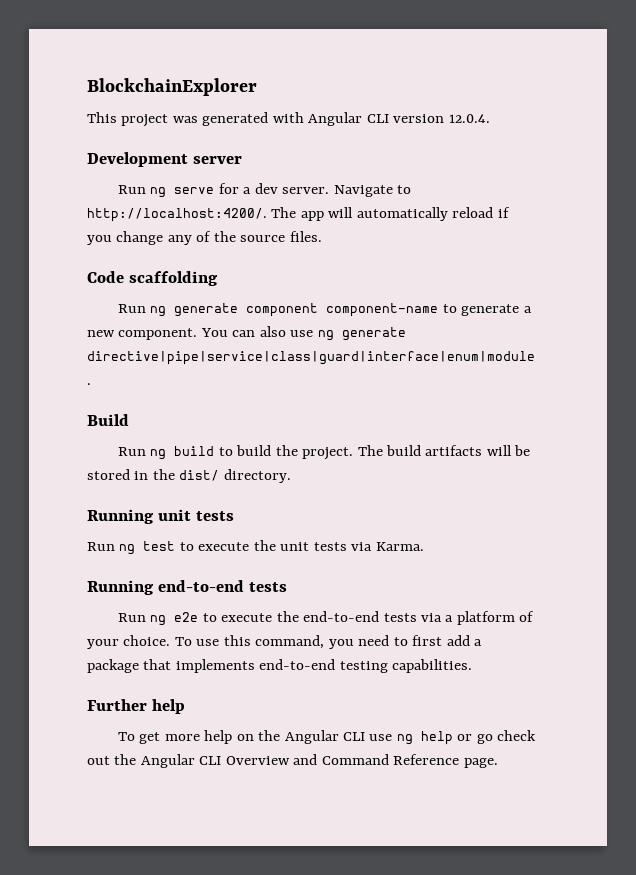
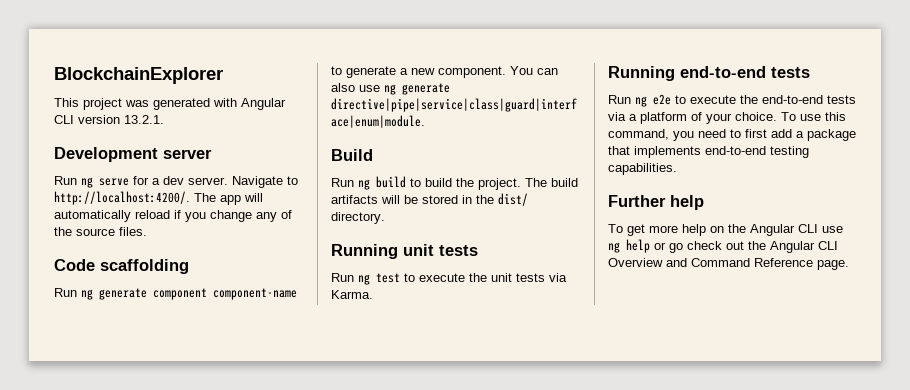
[448,114,490,123] 12.0.4. -> [124,115,164,124] 13.2.1.

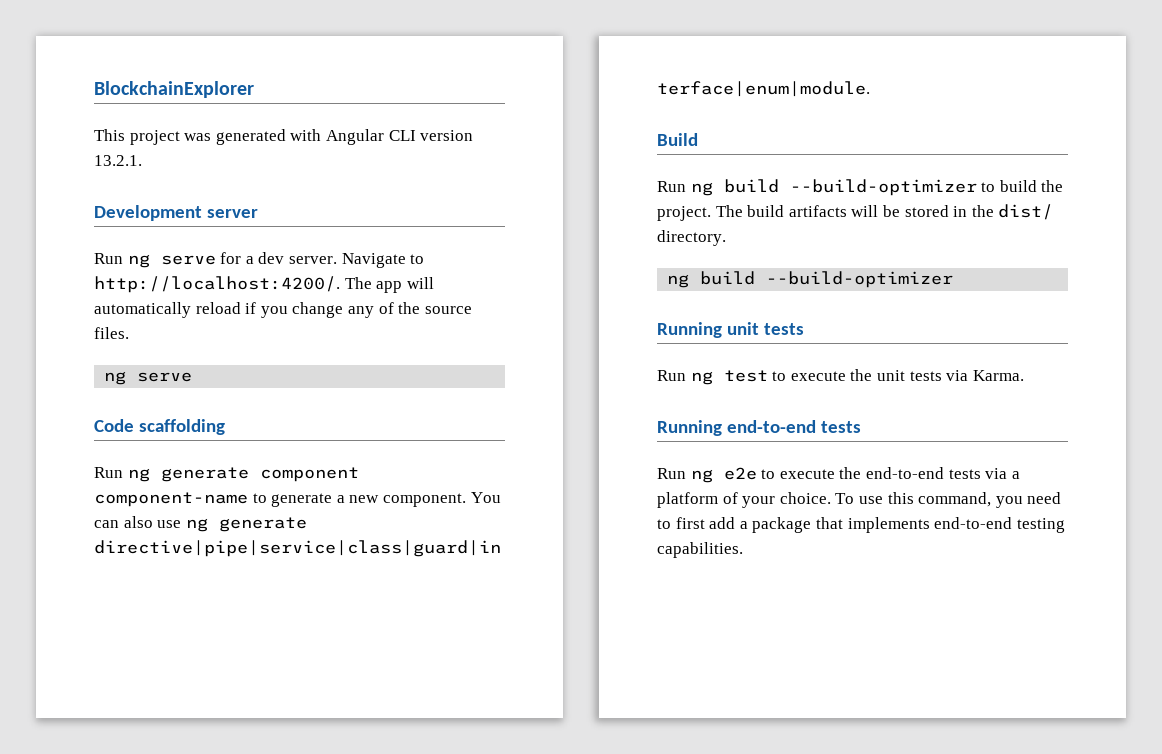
(147, 231) none -> [104,371,193,385] // ng serve
(406, 182) none -> [789,179,977,196] --build-optimizer
(385, 218) none -> [667,271,954,288] // ng build --build-optimizer
[608,195,704,210] [608,224,843,236] [608,239,838,253] [608,258,849,270] // Further help // To get more help on the Angular CLI use ng help or go check out the Angular CLI Overview and Command Reference page. -> (743, 550) none

